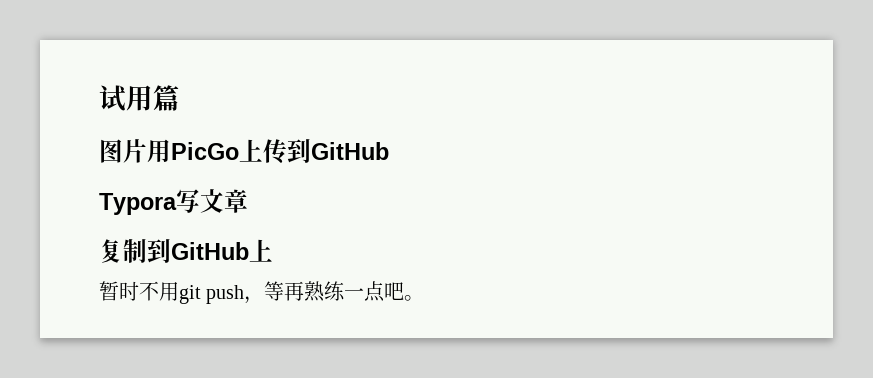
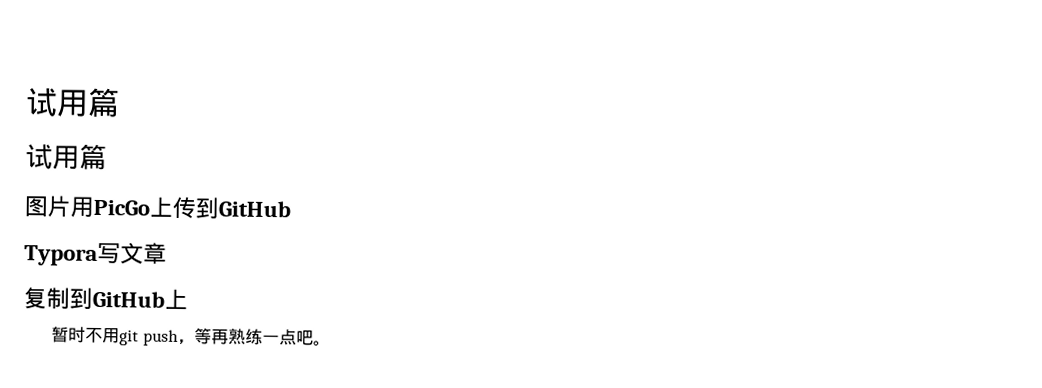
[99,85,180,112] 试用篇 -> [25,87,120,118] [25,143,107,171] 试用篇 // 试用篇

